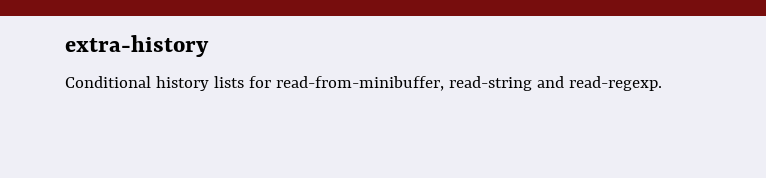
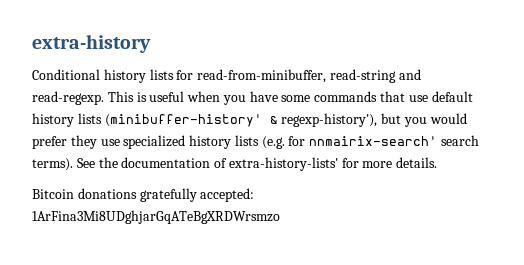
(662, 83) none -> [107,91,473,105] [32,113,467,127] [32,135,480,149] [32,157,438,171] [32,188,255,202] [32,210,280,224] This is useful when you have some commands that use default history lists (minibuffer-history' & regexp-history'), but you would prefer they use specialized history lists (e.g. for nnmairix-search' search terms). See the documentation of extra-history-lists' for more details. // Bitcoin donations gratefully accepted: 1ArFina3Mi8UDghjarGqATeBgXRDWrsmzo

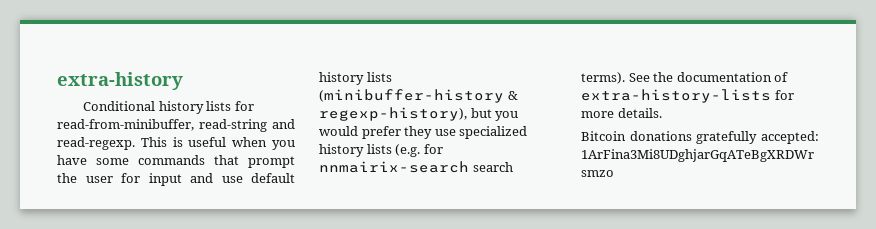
(406, 96) none -> [248,156,295,168] [57,173,213,186] prompt the user for input and
[104,113,378,127] (minibuffer-history' & regexp-history'), -> [319,89,518,103] [319,107,467,121] (minibuffer-history & regexp-history),
[309,136,438,146] nnmairix-search' -> [319,161,469,173] nnmairix-search
[228,157,338,171] extra-history-lists' -> [581,89,771,103] extra-history-lists

